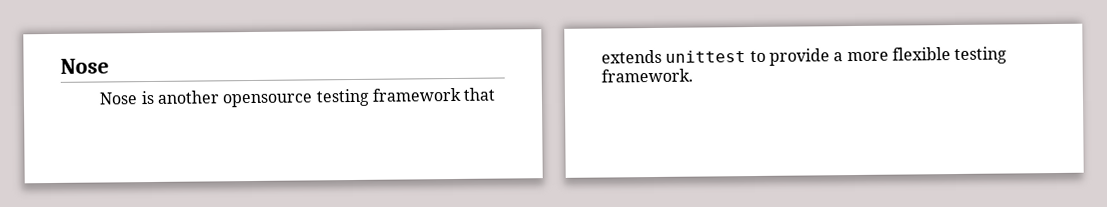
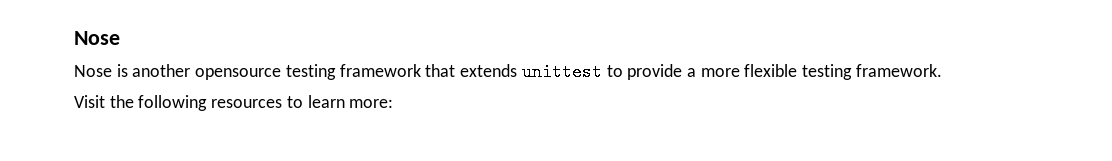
(693, 75) none -> [74,95,394,111] // Visit the following resources to learn more:

